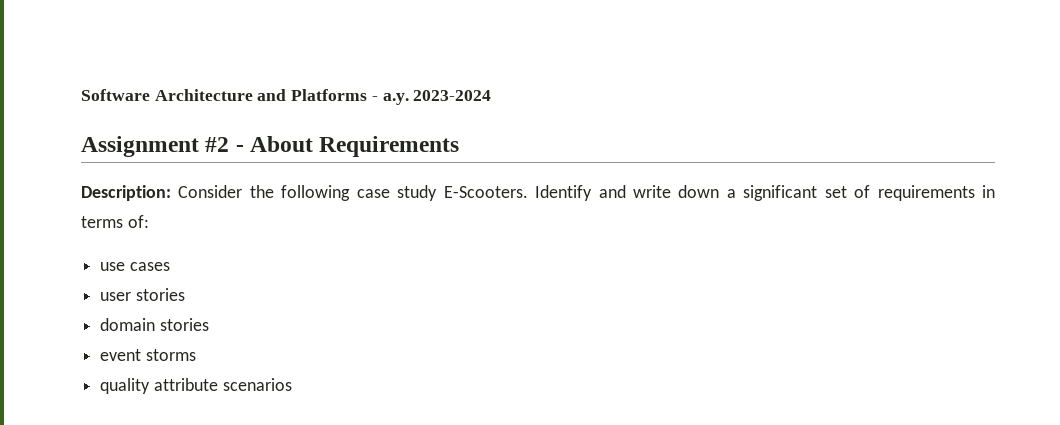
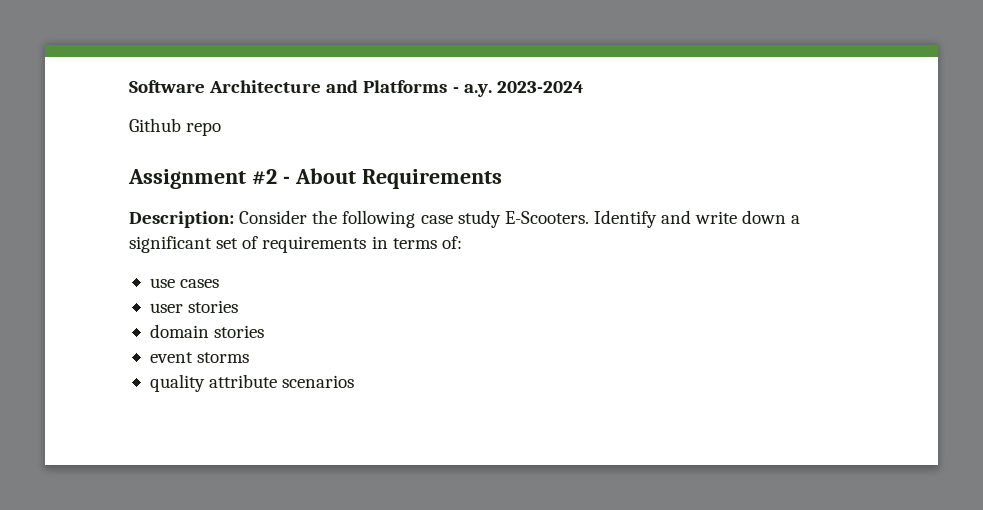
(492, 95) none -> [129,118,222,136] // Github repo

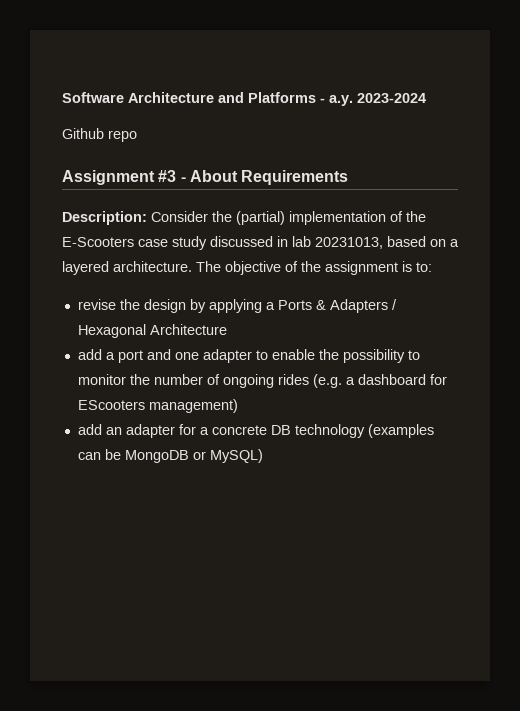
[251,169,277,185] #2 -> [158,170,177,182] #3
[342,210,801,228] [129,236,462,253] [149,278,220,288] [149,300,239,313] [149,324,265,338] [149,352,250,363] [149,374,355,392] following case study E-Scooters. Identify and write down a significant set of requirements in terms of: // use cases // user stories // domain stories // event storms // quality attribute scenarios -> [236,211,426,225] [62,236,459,250] [62,261,432,275] [77,299,397,313] [77,324,227,338] [77,349,420,363] [77,374,447,388] [77,399,238,413] [77,424,434,438] [77,449,263,463] (partial) implementation of the E-Scooters case study discussed in lab 20231013, based on a layered architecture. The objective of the assignment is to: // revise the design by applying a Ports & Adapters / Hexagonal Architecture // add a port and one adapter to enable the possibility to monitor the number of ongoing rides (e.g. a dashboard for EScooters management) // add an adapter for a concrete DB technology (examples can be MongoDB or MySQL)

